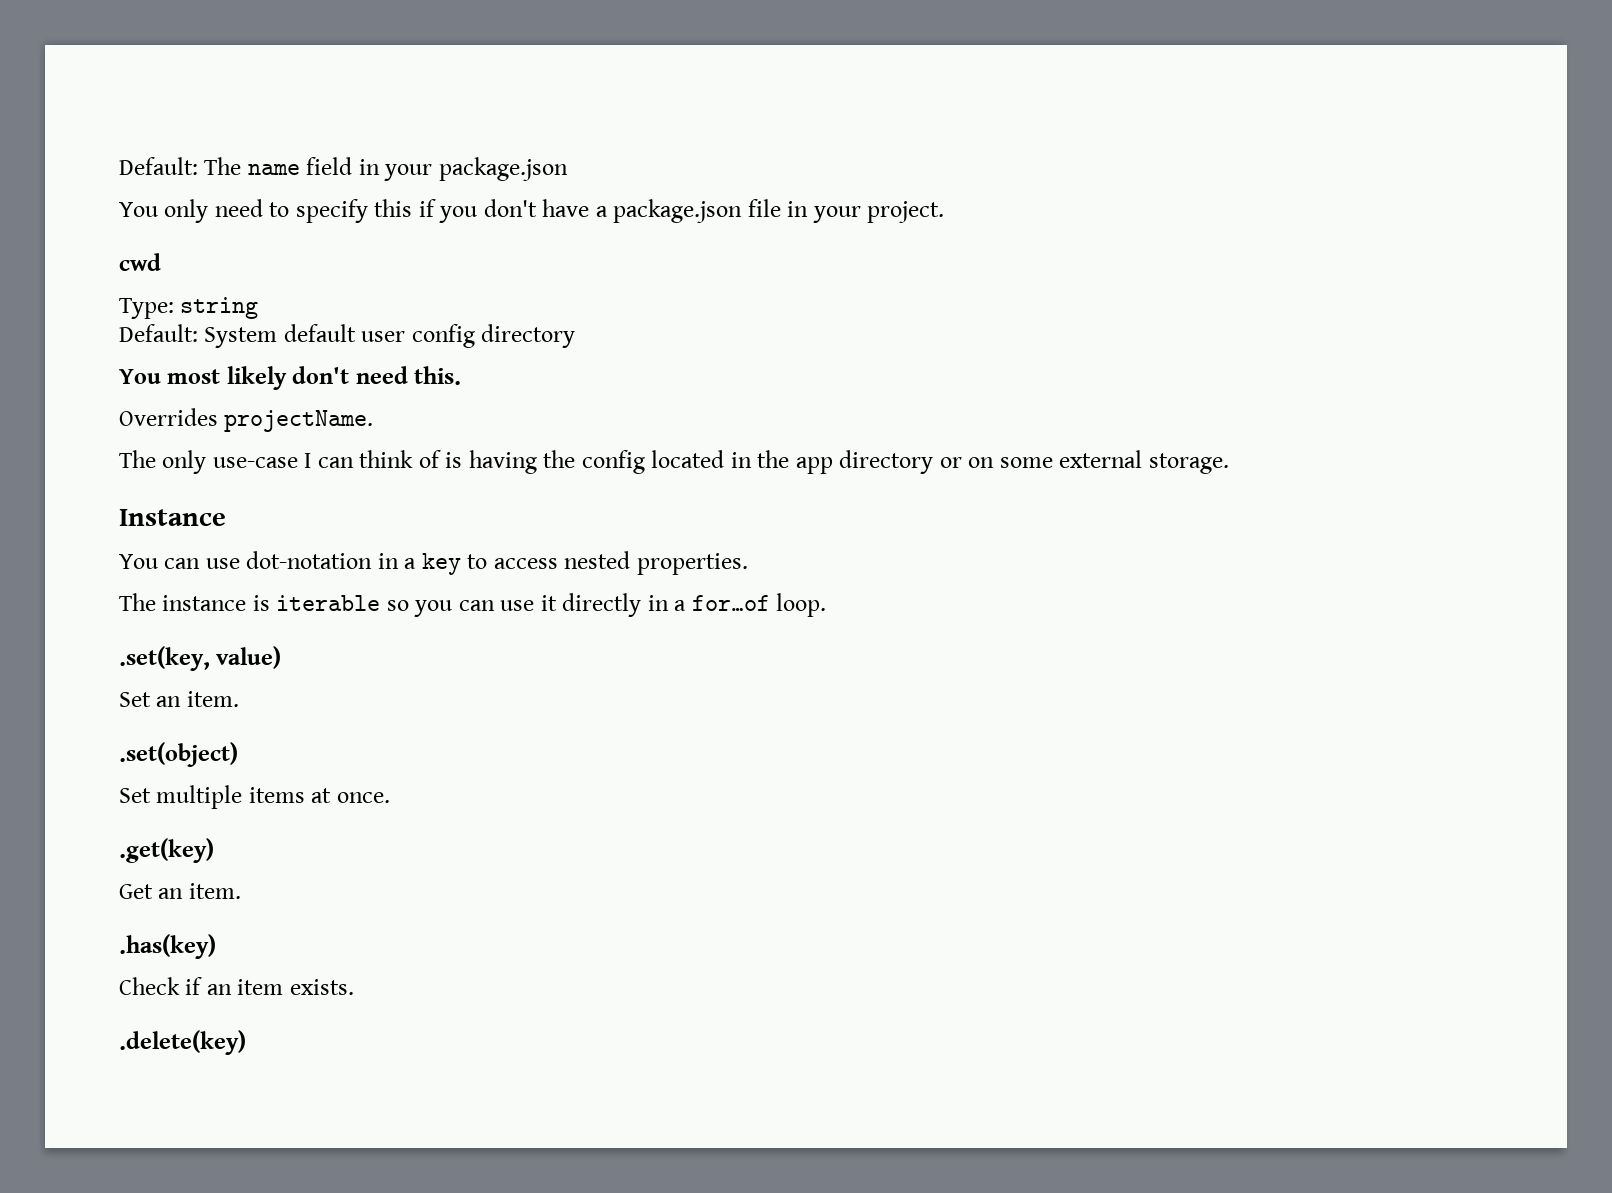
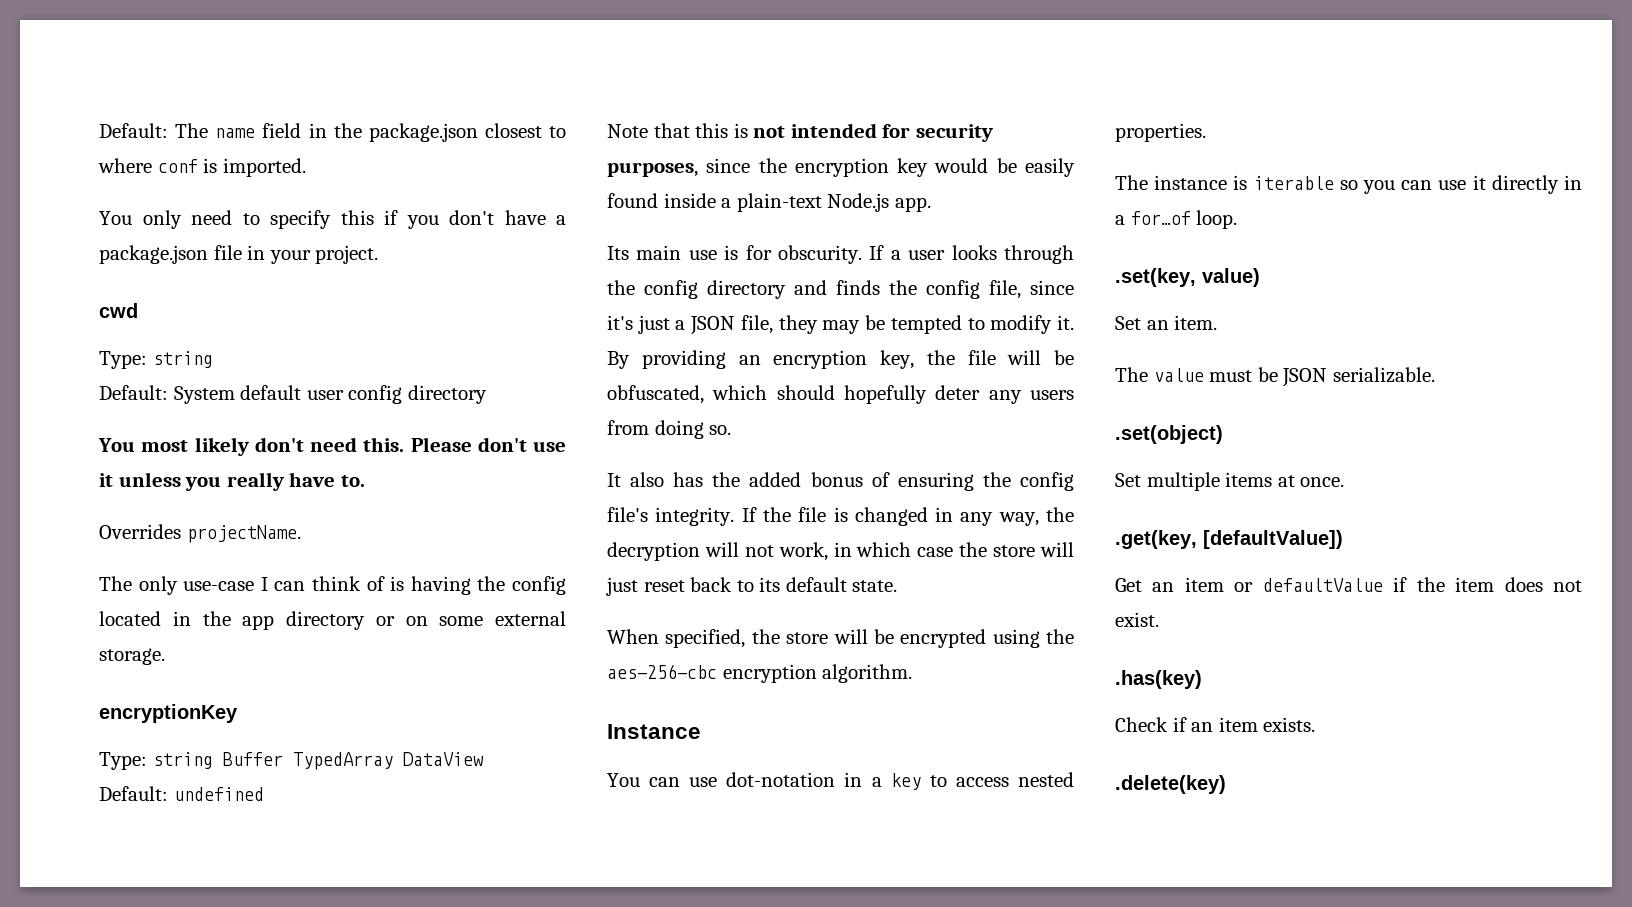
[384,157,568,181] your package.json -> [333,123,566,142] [98,158,306,177] the package.json closest to where conf is imported.
(462, 375) none -> [410,437,566,452] [99,472,365,491] Please don't use it unless you really have to.
(1229, 463) none -> [99,704,238,723] [99,752,484,770] [99,786,264,801] [607,123,993,142] [607,158,1075,177] [607,193,931,212] [607,245,1074,264] [607,280,1074,299] [607,315,1074,335] [607,350,1074,369] [607,385,1074,404] [607,420,732,439] [607,472,1074,491] [607,507,1074,526] [607,542,1074,561] [606,577,898,596] [607,629,1074,648] [607,664,913,683] // encryptionKey // Type: string Buffer TypedArray DataView // Default: undefined // Note that this is not intended for security purposes, since the encryption key would be easily found inside a plain-text Node.js app. // Its main use is for obscurity. If a user looks through the config directory and finds the config file, since it's just a JSON file, they may be tempted to modify it. By providing an encryption key, the file will be obfuscated, which should hopefully deter any users from doing so. // It also has the added bonus of ensuring the config file's integrity. If the file is changed in any way, the decryption will not work, in which case the store will just reset back to its default state. // When specified, the store will be encrypted using the aes-256-cbc encryption algorithm.
(239, 699) none -> [1115,367,1435,387] // The value must be JSON serializable.
[119,838,214,863] .get(key) -> [1115,530,1343,549] .get(key, [defaultValue])
[188,883,241,899] item. -> [1184,577,1582,592] [1115,612,1159,627] item or defaultValue if the item does not exist.

